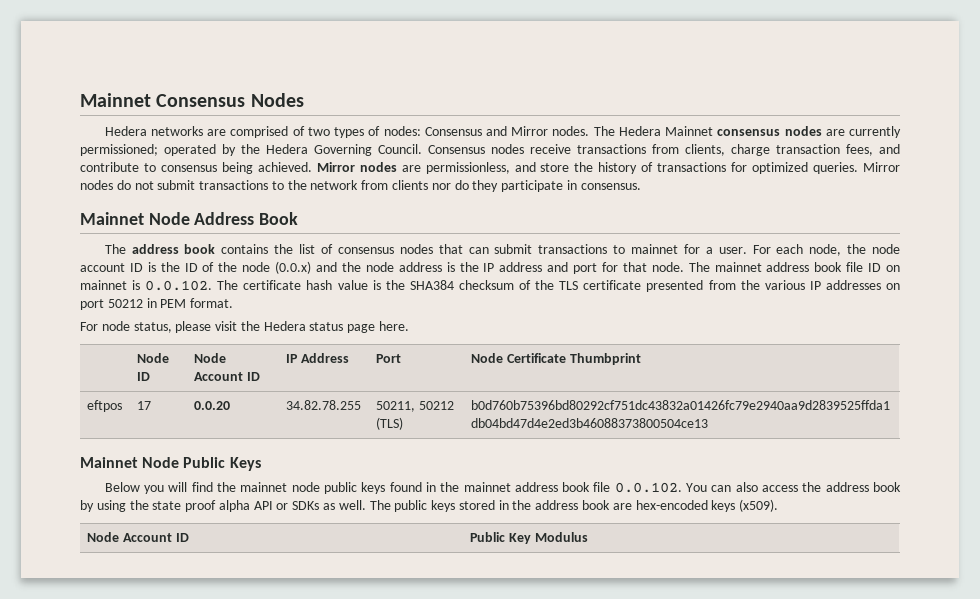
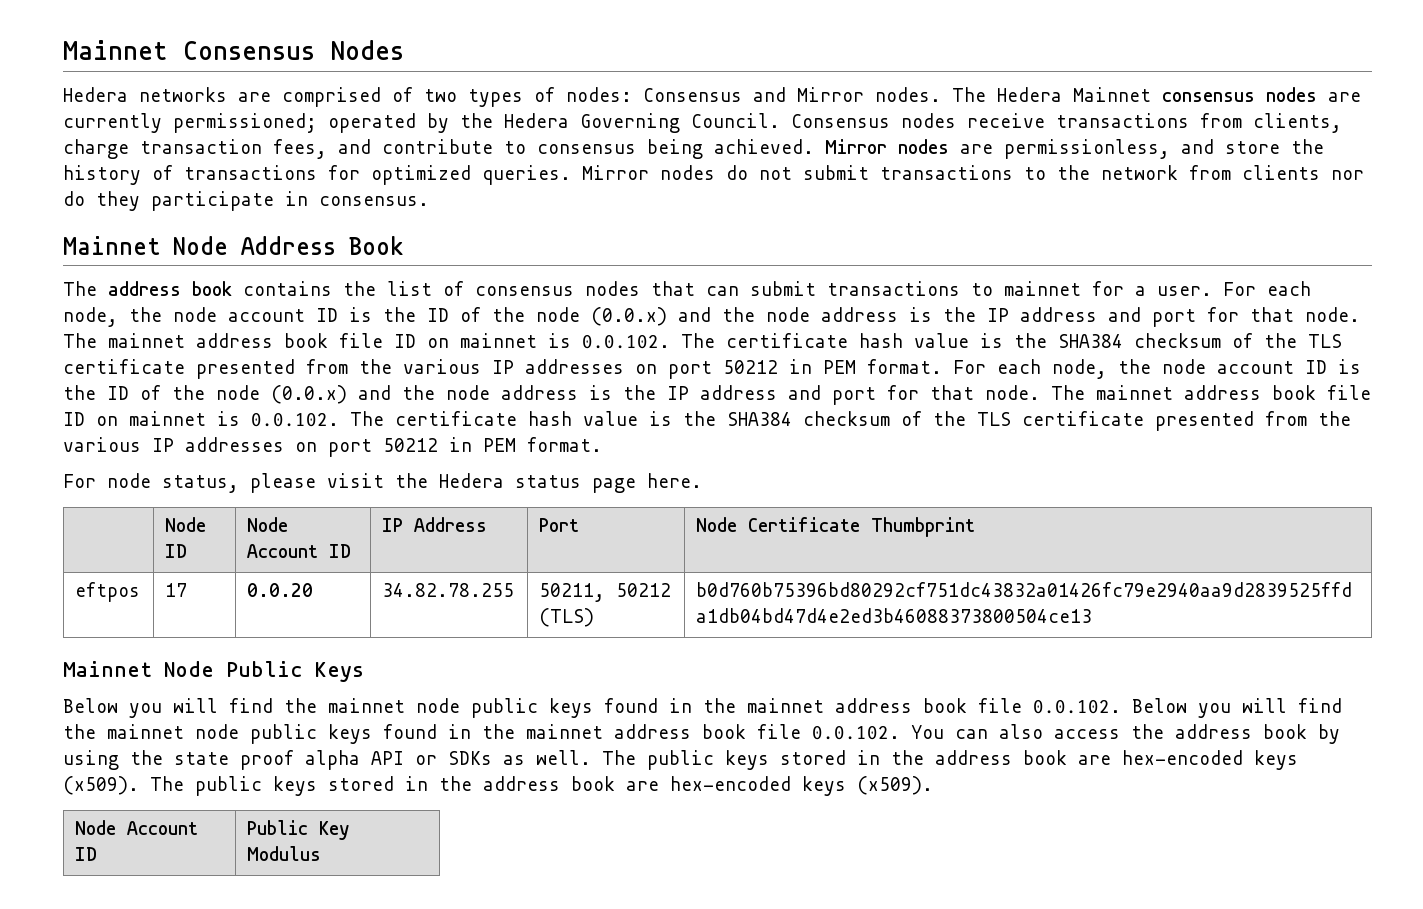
(234, 303) none -> [953,359,1361,379] [63,385,1371,405] [63,411,1351,431] [63,437,602,457] For each node, the node account ID is the ID of the node (0.0.x) and the node address is the IP address and port for that node. The mainnet address book file ID on mainnet is 0.0.102. The certificate hash value is the SHA384 checksum of the TLS certificate presented from the various IP addresses on port 50212 in PEM format.
(682, 487) none -> [1132,698,1342,718] [63,724,900,744] Below you will find the mainnet node public keys found in the mainnet address book file 0.0.102.
(779, 505) none -> [150,776,933,796] The public keys stored in the address book are hex-encoded keys (x509).

